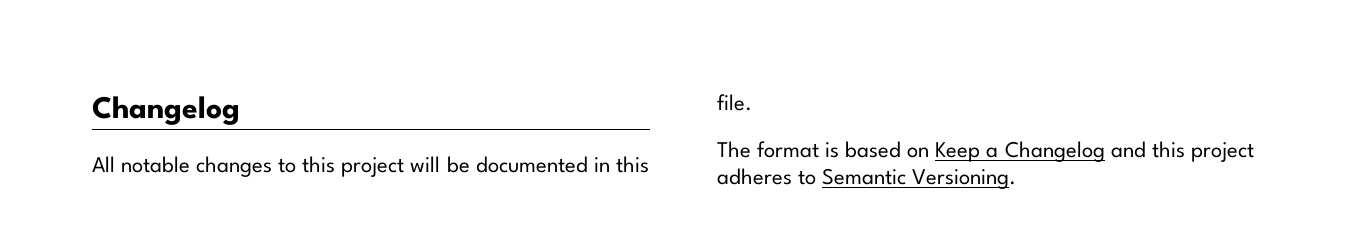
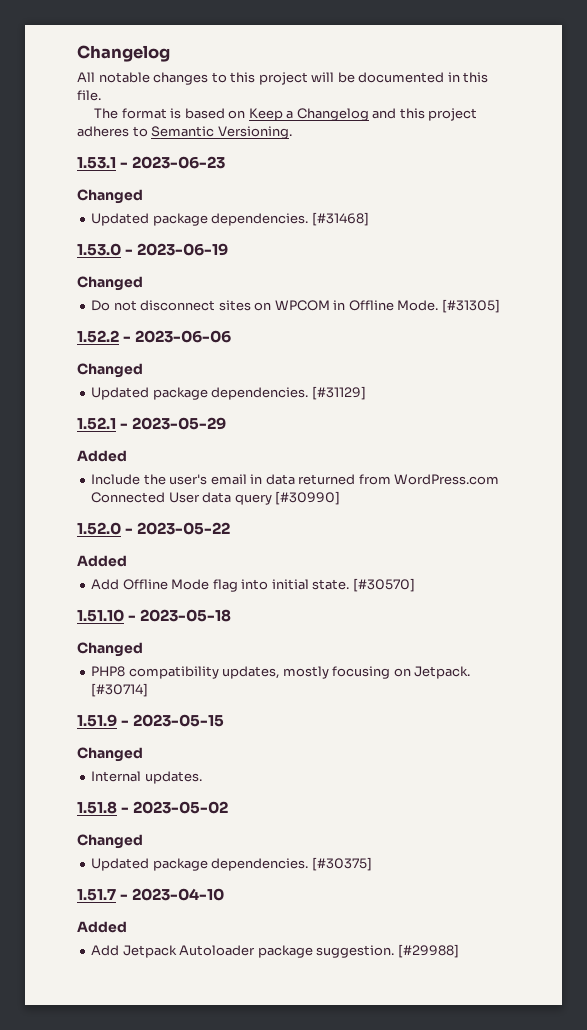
(1017, 179) none -> [77,156,226,169] [77,189,143,204] [91,212,369,226] [77,243,229,256] [77,276,143,291] [91,299,500,313] [77,330,232,343] [77,363,143,378] [91,386,366,400] [77,417,227,430] [77,450,127,462] [91,474,500,485] [91,491,341,505] [77,522,231,535] [77,555,127,567] [91,578,415,592] [77,609,232,622] [77,642,143,657] [91,666,471,679] [91,683,149,697] [77,714,225,727] [77,747,143,762] [91,771,202,784] [77,801,229,814] [77,834,143,849] [91,857,372,871] [77,888,225,901] [77,921,127,933] [91,944,459,958] // 1.53.1 - 2023-06-23 // Changed // Updated package dependencies. [#31468] // 1.53.0 - 2023-06-19 // Changed // Do not disconnect sites on WPCOM in Offline Mode. [#31305] // 1.52.2 - 2023-06-06 // Changed // Updated package dependencies. [#31129] // 1.52.1 - 2023-05-29 // Added // Include the user's email in data returned from WordPress.com Connected User data query [#30990] // 1.52.0 - 2023-05-22 // Added // Add Offline Mode flag into initial state. [#30570] // 1.51.10 - 2023-05-18 // Changed // PHP8 compatibility updates, mostly focusing on Jetpack. [#30714] // 1.51.9 - 2023-05-15 // Changed // Internal updates. // 1.51.8 - 2023-05-02 // Changed // Updated package dependencies. [#30375] // 1.51.7 - 2023-04-10 // Added // Add Jetpack Autoloader package suggestion. [#29988]

